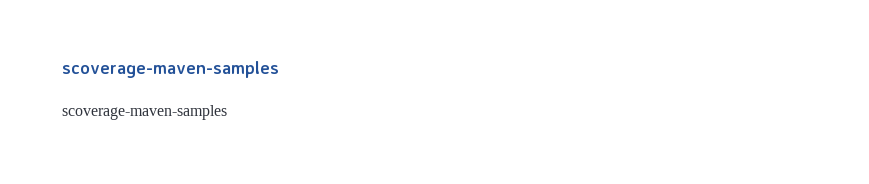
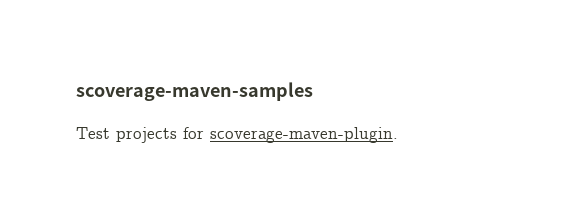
[62,105,227,120] scoverage-maven-samples -> [76,127,398,143] Test projects for scoverage-maven-plugin.

